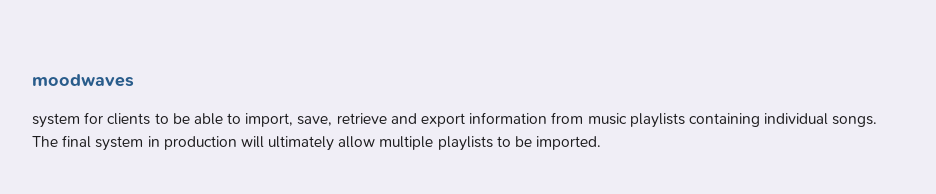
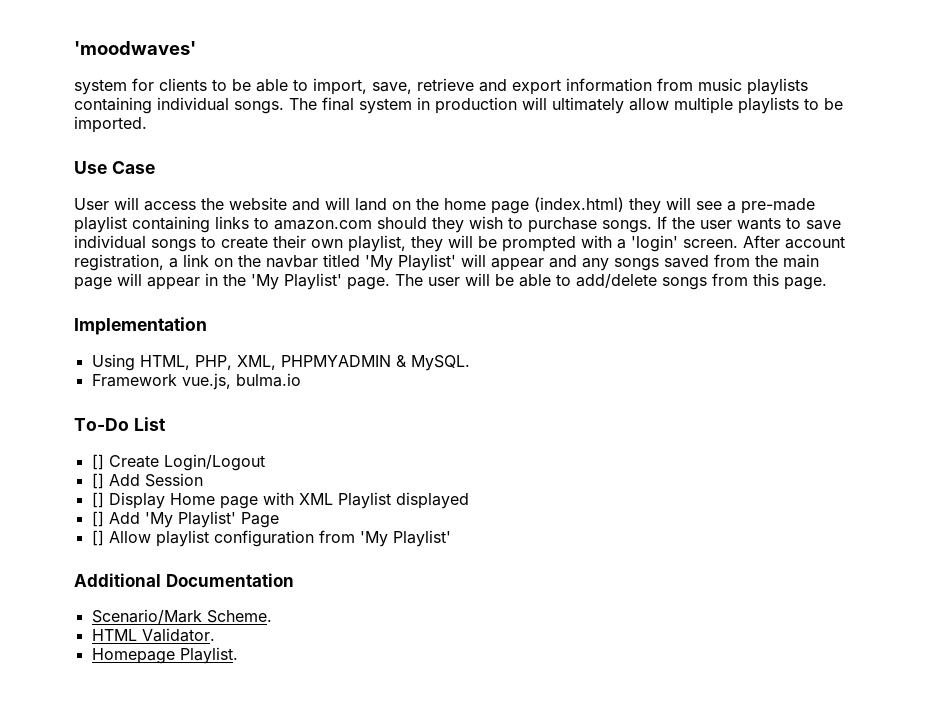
[32,74,134,87] moodwaves -> [74,41,196,55] 'moodwaves'
(602, 143) none -> [74,161,155,174] [74,197,815,214] [74,216,841,233] [74,235,845,252] [74,254,819,271] [74,273,827,290] [74,317,207,335] [91,354,470,371] [91,373,301,390] [74,417,166,431] [91,454,265,471] [91,473,203,489] [91,492,469,509] [91,511,279,528] [91,530,451,547] [74,573,294,587] [91,609,272,624] [91,628,215,642] [91,647,238,664] // Use Case // User will access the website and will land on the home page (index.html) they will see a pre-made playlist containing links to amazon.com should they wish to purchase songs. If the user wants to save individual songs to create their own playlist, they will be prompted with a 'login' screen. After account registration, a link on the navbar titled 'My Playlist' will appear and any songs saved from the main page will appear in the 'My Playlist' page. The user will be able to add/delete songs from this page. // Implementation // Using HTML, PHP, XML, PHPMYADMIN & MySQL. // Framework vue.js, bulma.io // To-Do List // [] Create Login/Logout // [] Add Session // [] Display Home page with XML Playlist displayed // [] Add 'My Playlist' Page // [] Allow playlist configuration from 'My Playlist' // Additional Documentation // Scenario/Mark Scheme. // HTML Validator. // Homepage Playlist.

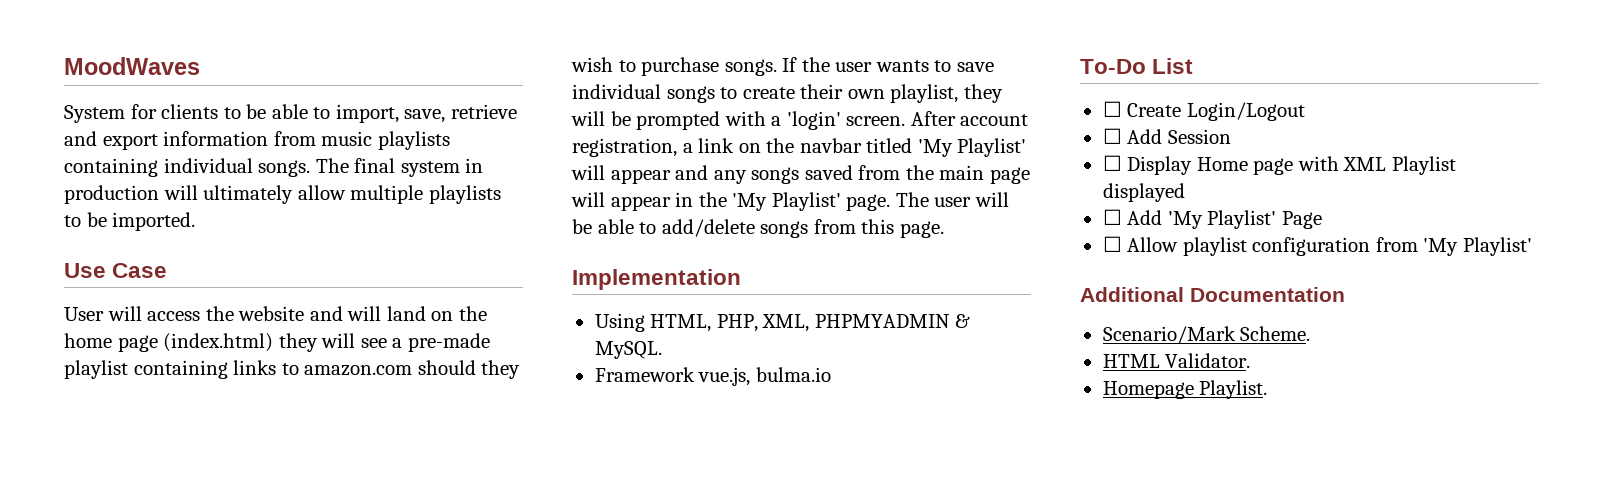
[74,41,196,55] [74,79,127,95] 'moodwaves' // system -> [64,57,200,75] [64,105,125,123] MoodWaves // System
[91,454,104,470] [] -> [1102,101,1122,117] ☐
[91,473,104,489] [] -> [1102,128,1122,144] ☐
[91,492,104,508] [] -> [1102,155,1122,171] ☐
[91,511,104,527] [] -> [1102,209,1122,225] ☐
[91,530,104,546] [] -> [1102,236,1122,252] ☐

